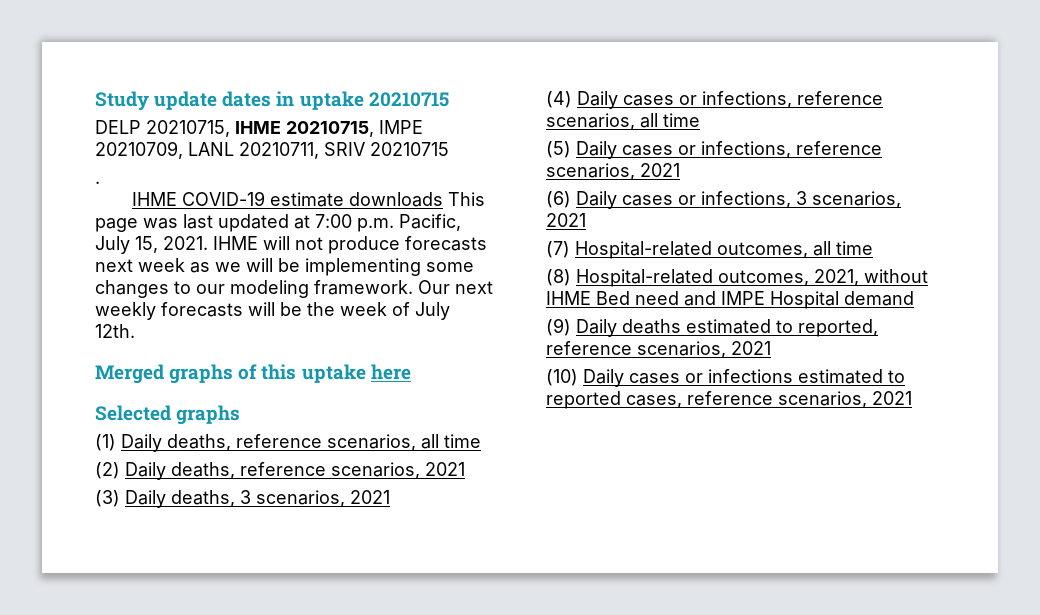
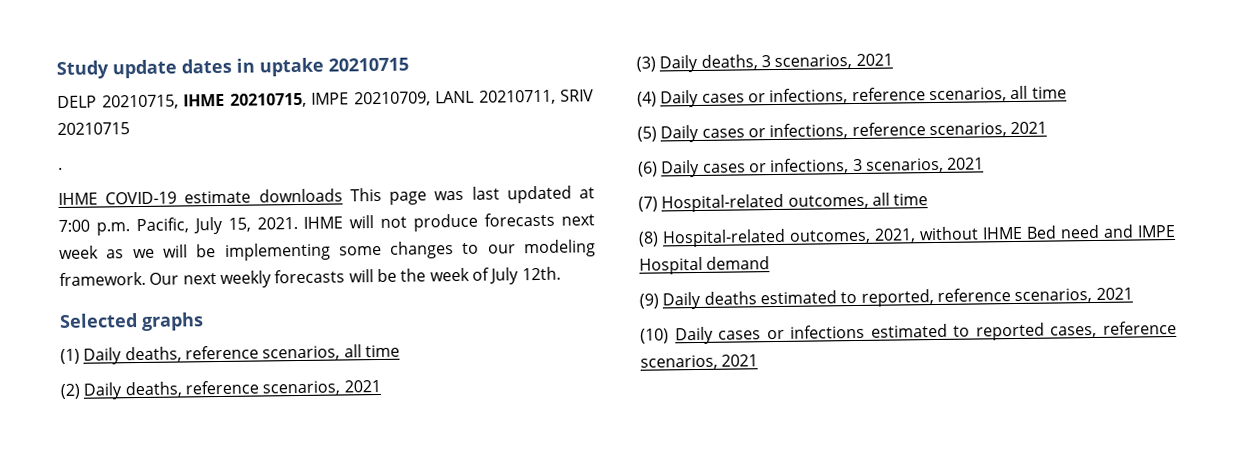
[95,364,411,384] // Merged graphs of this uptake here -> (561, 273) none

